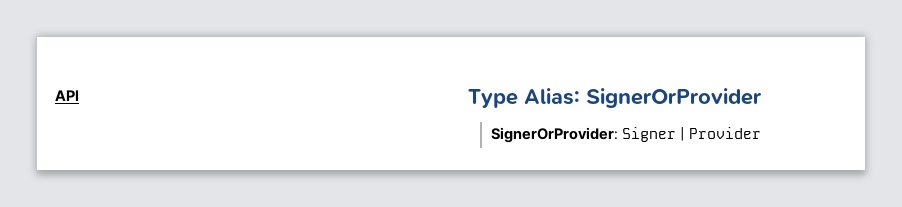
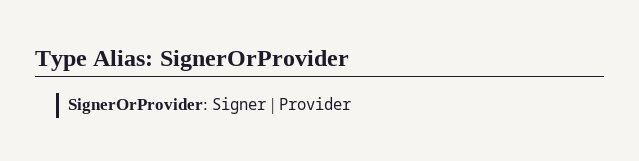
[55,90,79,101] API // -> (35, 61) none

